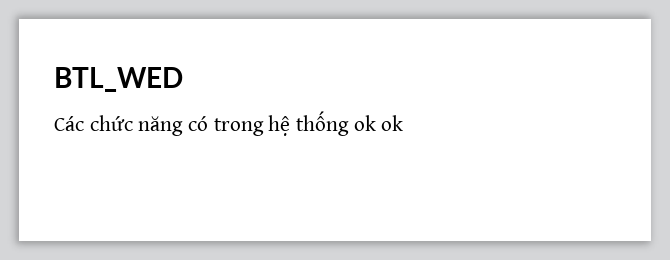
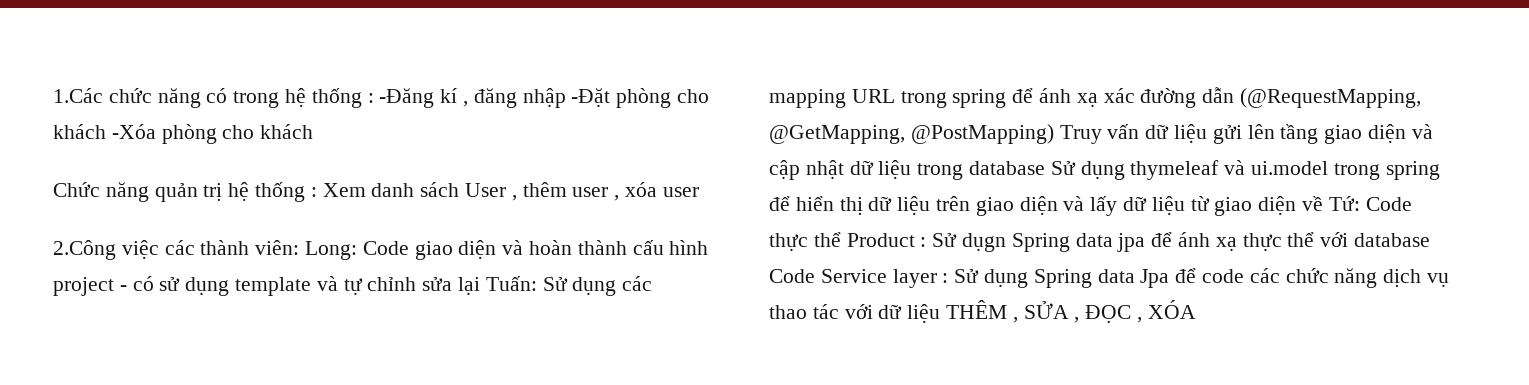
[54,67,183,92] [54,116,84,131] BTL_WED // Các -> [53,88,103,103] 1.Các
[353,115,404,131] ok ok -> [367,88,710,108] [53,124,314,144] [53,182,699,202] [53,240,709,260] [53,276,653,296] [769,87,1422,108] [769,124,1433,144] [769,160,1440,180] [769,196,1412,216] [769,232,1431,252] [769,268,1450,288] [769,300,1196,323] : -Đăng kí , đăng nhập -Đặt phòng cho khách -Xóa phòng cho khách // Chức năng quản trị hệ thống : Xem danh sách User , thêm user , xóa user // 2.Công việc các thành viên: Long: Code giao diện và hoàn thành cấu hình project - có sử dụng template và tự chỉnh sửa lại Tuấn: Sử dụng các mapping URL trong spring để ánh xạ xác đường dẫn (@RequestMapping, @GetMapping, @PostMapping) Truy vấn dữ liệu gửi lên tầng giao diện và cập nhật dữ liệu trong database Sử dụng thymeleaf và ui.model trong spring để hiển thị dữ liệu trên giao diện và lấy dữ liệu từ giao diện về Tứ: Code thực thể Product : Sử dụgn Spring data jpa để ánh xạ thực thể với database Code Service layer : Sử dụng Spring data Jpa để code các chức năng dịch vụ thao tác với dữ liệu THÊM , SỬA , ĐỌC , XÓA

